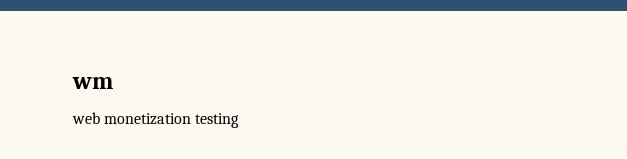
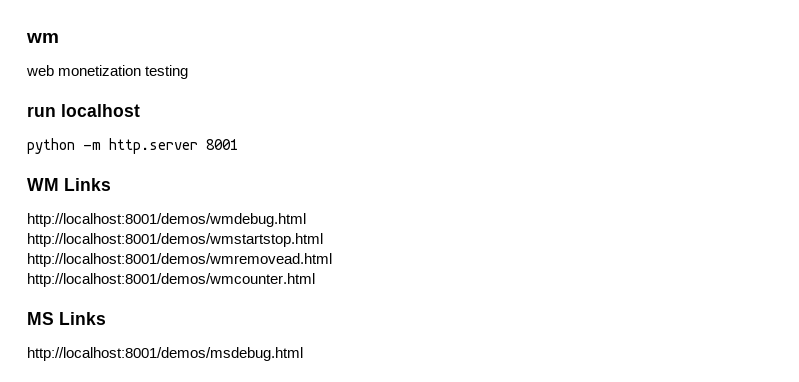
(240, 120) none -> [27,104,140,117] [27,138,238,154] [27,178,111,191] [27,213,306,227] [27,233,323,247] [27,253,332,267] [27,273,315,287] [27,312,106,325] [27,347,303,361] // run localhost // python -m http.server 8001 // WM Links // http://localhost:8001/demos/wmdebug.html // http://localhost:8001/demos/wmstartstop.html // http://localhost:8001/demos/wmremovead.html // http://localhost:8001/demos/wmcounter.html // MS Links // http://localhost:8001/demos/msdebug.html

